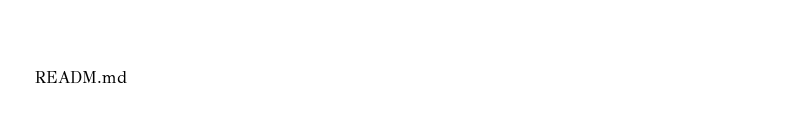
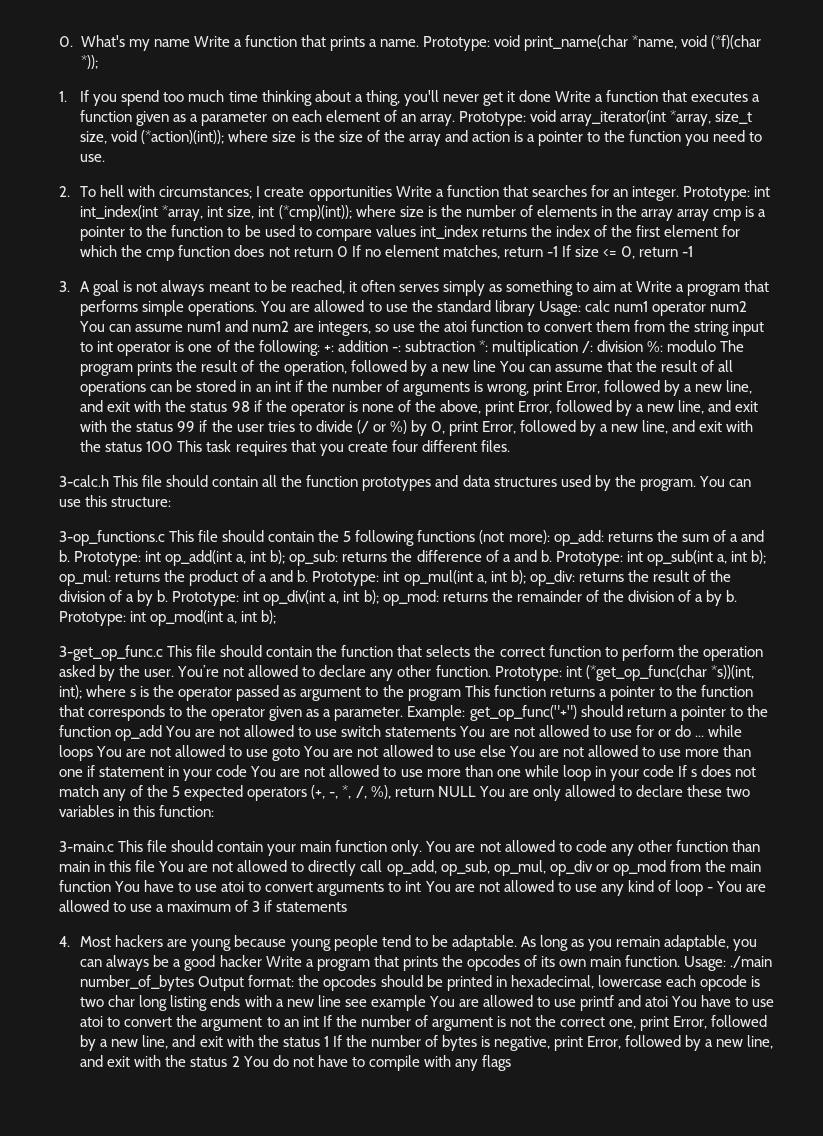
[35,70,127,84] READM.md -> [59,35,762,51] [80,55,98,69] [59,90,761,106] [80,110,752,126] [80,130,763,146] [80,154,106,162] [59,185,771,201] [80,205,767,221] [80,225,741,241] [80,245,694,261] [59,280,770,296] [80,300,747,316] [79,320,765,336] [80,340,745,356] [80,360,734,376] [80,380,753,396] [80,400,759,416] [80,420,754,436] [80,440,510,456] [59,475,751,491] [59,495,172,507] [59,530,764,546] [59,550,766,566] [59,570,731,586] [59,590,738,606] [59,610,277,626] [59,645,763,661] [59,665,754,681] [59,685,753,701] [59,705,768,721] [59,725,742,741] [59,745,752,761] [59,765,757,781] [59,785,751,801] [59,805,215,817] [59,840,760,856] [59,860,761,876] [59,880,767,896] [59,900,348,912] [59,935,758,951] [80,955,773,971] [80,975,760,991] [80,995,775,1011] [80,1015,768,1031] [80,1035,774,1051] [80,1055,511,1071] 0. What's my name Write a function that prints a name. Prototype: void print_name(char *name, void (*f)(char *)); // 1. If you spend too much time thinking about a thing, you'll never get it done Write a function that executes a function given as a parameter on each element of an array. Prototype: void array_iterator(int *array, size_t size, void (*action)(int)); where size is the size of the array and action is a pointer to the function you need to use. // 2. To hell with circumstances; I create opportunities Write a function that searches for an integer. Prototype: int int_index(int *array, int size, int (*cmp)(int)); where size is the number of elements in the array array cmp is a pointer to the function to be used to compare values int_index returns the index of the first element for which the cmp function does not return 0 If no element matches, return -1 If size <= 0, return -1 // 3. A goal is not always meant to be reached, it often serves simply as something to aim at Write a program that performs simple operations. You are allowed to use the standard library Usage: calc num1 operator num2 You can assume num1 and num2 are integers, so use the atoi function to convert them from the string input to int operator is one of the following: +: addition -: subtraction *: multiplication /: division %: modulo The program prints the result of the operation, followed by a new line You can assume that the result of all operations can be stored in an int if the number of arguments is wrong, print Error, followed by a new line, and exit with the status 98 if the operator is none of the above, print Error, followed by a new line, and exit with the status 99 if the user tries to divide (/ or %) by 0, print Error, followed by a new line, and exit with the status 100 This task requires that you create four different files. // 3-calc.h This file should contain all the function prototypes and data structures used by the program. You can use this structure: // 3-op_functions.c This file should contain the 5 following functions (not more): op_add: returns the sum of a and b. Prototype: int op_add(int a, int b); op_sub: returns the difference of a and b. Prototype: int op_sub(int a, int b); op_mul: returns the product of a and b. Prototype: int op_mul(int a, int b); op_div: returns the result of the division of a by b. Prototype: int op_div(int a, int b); op_mod: returns the remainder of the division of a by b. Prototype: int op_mod(int a, int b); // 3-get_op_func.c This file should contain the function that selects the correct function to perform the operation asked by the user. You’re not allowed to declare any other function. Prototype: int (*get_op_func(char *s))(int, int); where s is the operator passed as argument to the program This function returns a pointer to the function that corresponds to the operator given as a parameter. Example: get_op_func("+") should return a pointer to the function op_add You are not allowed to use switch statements You are not allowed to use for or do ... while loops You are not allowed to use goto You are not allowed to use else You are not allowed to use more than one if statement in your code You are not allowed to use more than one while loop in your code If s does not match any of the 5 expected operators (+, -, *, /, %), return NULL You are only allowed to declare these two variables in this function: // 3-main.c This file should contain your main function only. You are not allowed to code any other function than main in this file You are not allowed to directly call op_add, op_sub, op_mul, op_div or op_mod from the main function You have to use atoi to convert arguments to int You are not allowed to use any kind of loop - You are allowed to use a maximum of 3 if statements // 4. Most hackers are young because young people tend to be adaptable. As long as you remain adaptable, you can always be a good hacker Write a program that prints the opcodes of its own main function. Usage: ./main number_of_bytes Output format: the opcodes should be printed in hexadecimal, lowercase each opcode is two char long listing ends with a new line see example You are allowed to use printf and atoi You have to use atoi to convert the argument to an int If the number of argument is not the correct one, print Error, followed by a new line, and exit with the status 1 If the number of bytes is negative, print Error, followed by a new line, and exit with the status 2 You do not have to compile with any flags

